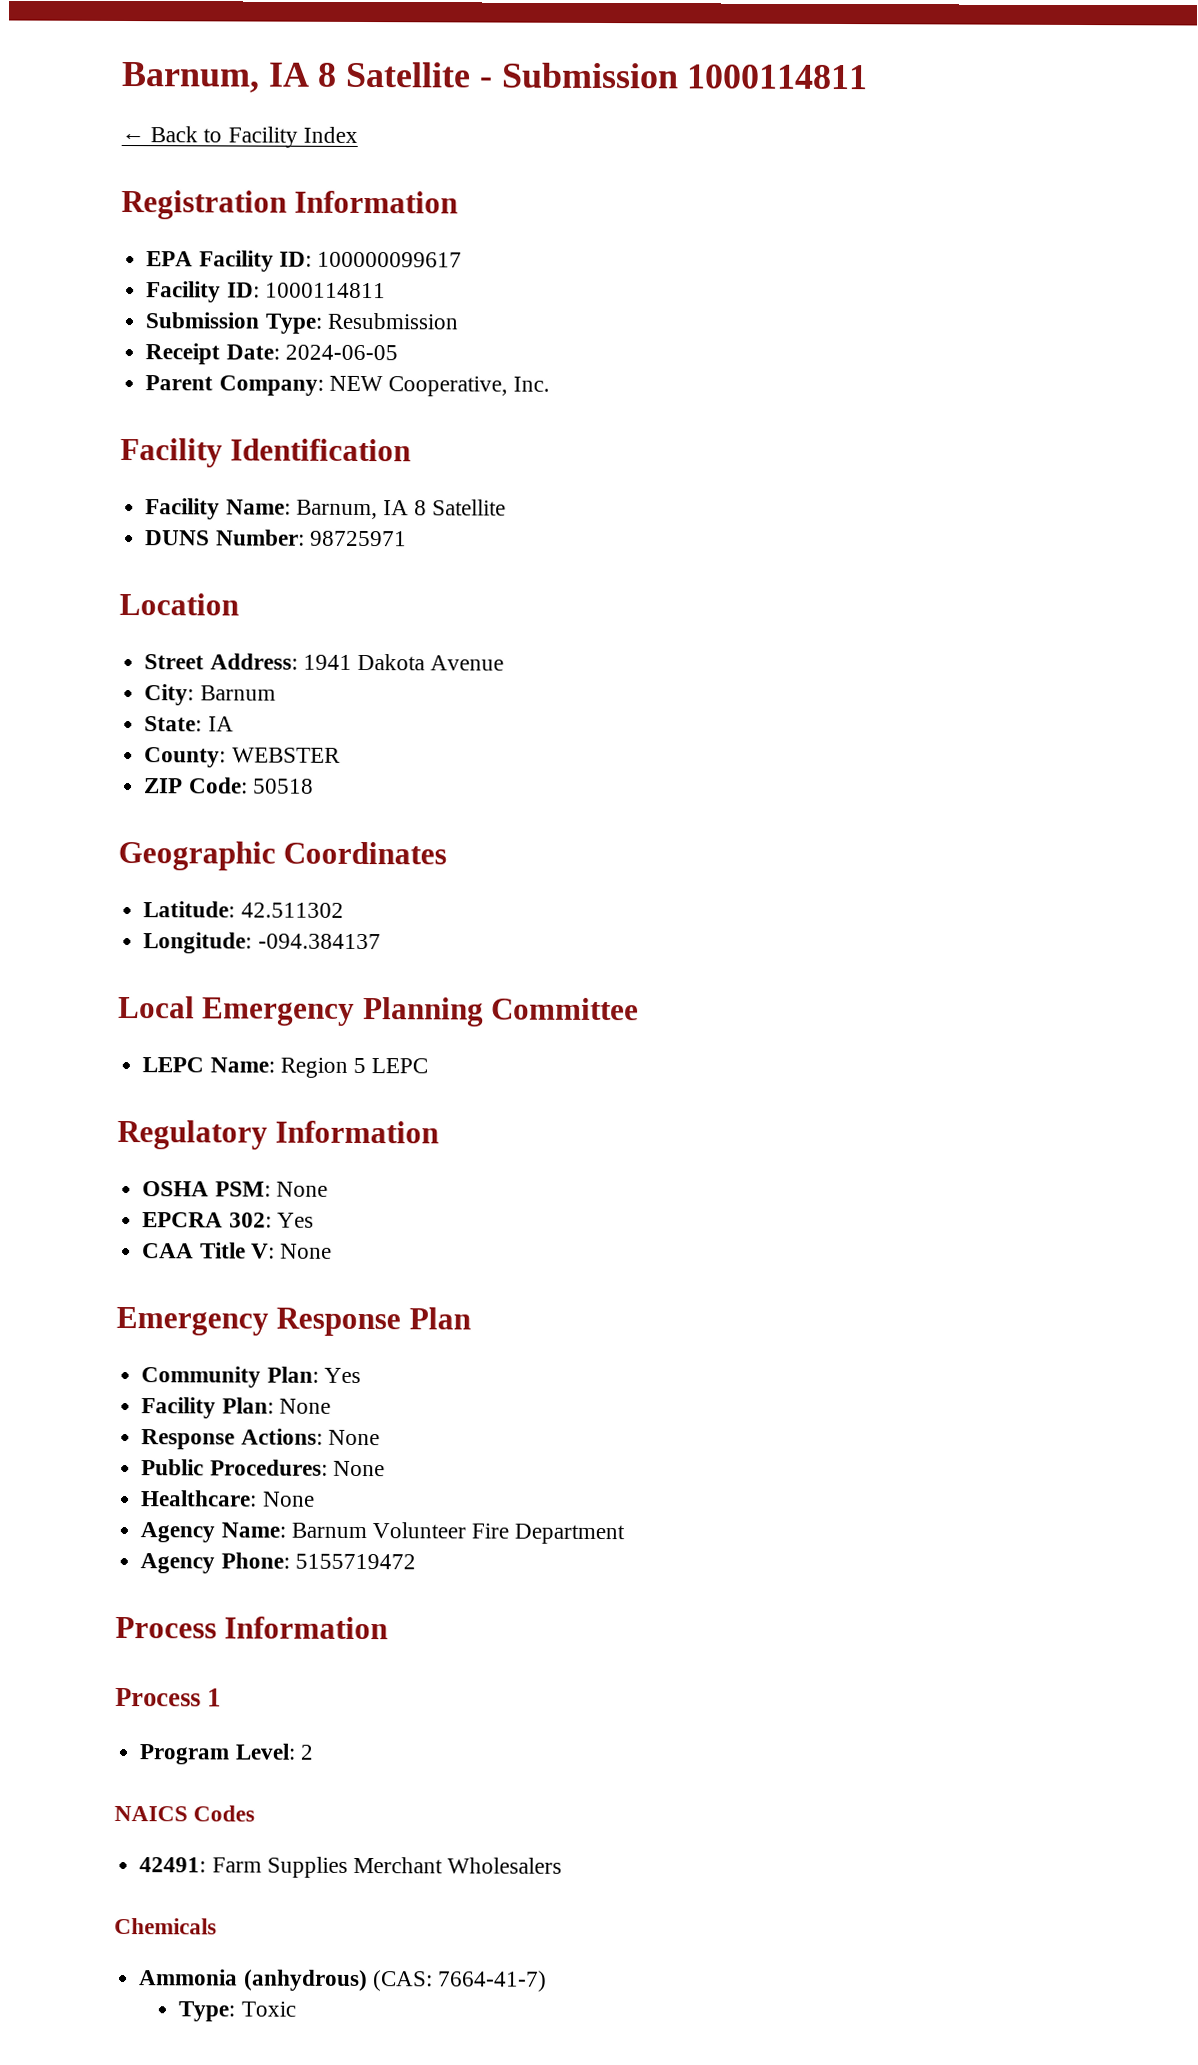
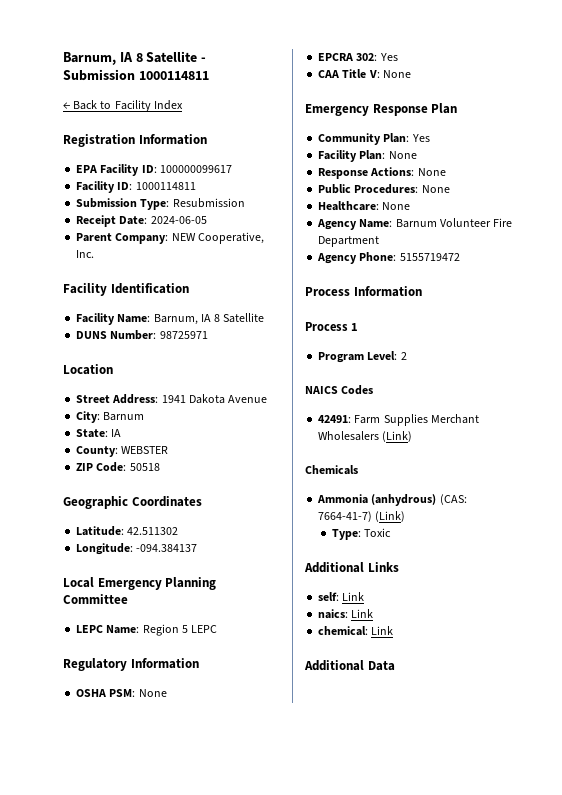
(563, 1865) none -> [382,431,413,442] (Link)
(547, 1981) none -> [375,511,406,522] (Link)
(296, 2009) none -> [304,562,399,573] [318,592,365,601] [318,609,374,619] [318,626,394,636] [304,660,395,671] // Additional Links // self: Link // naics: Link // chemical: Link // Additional Data

